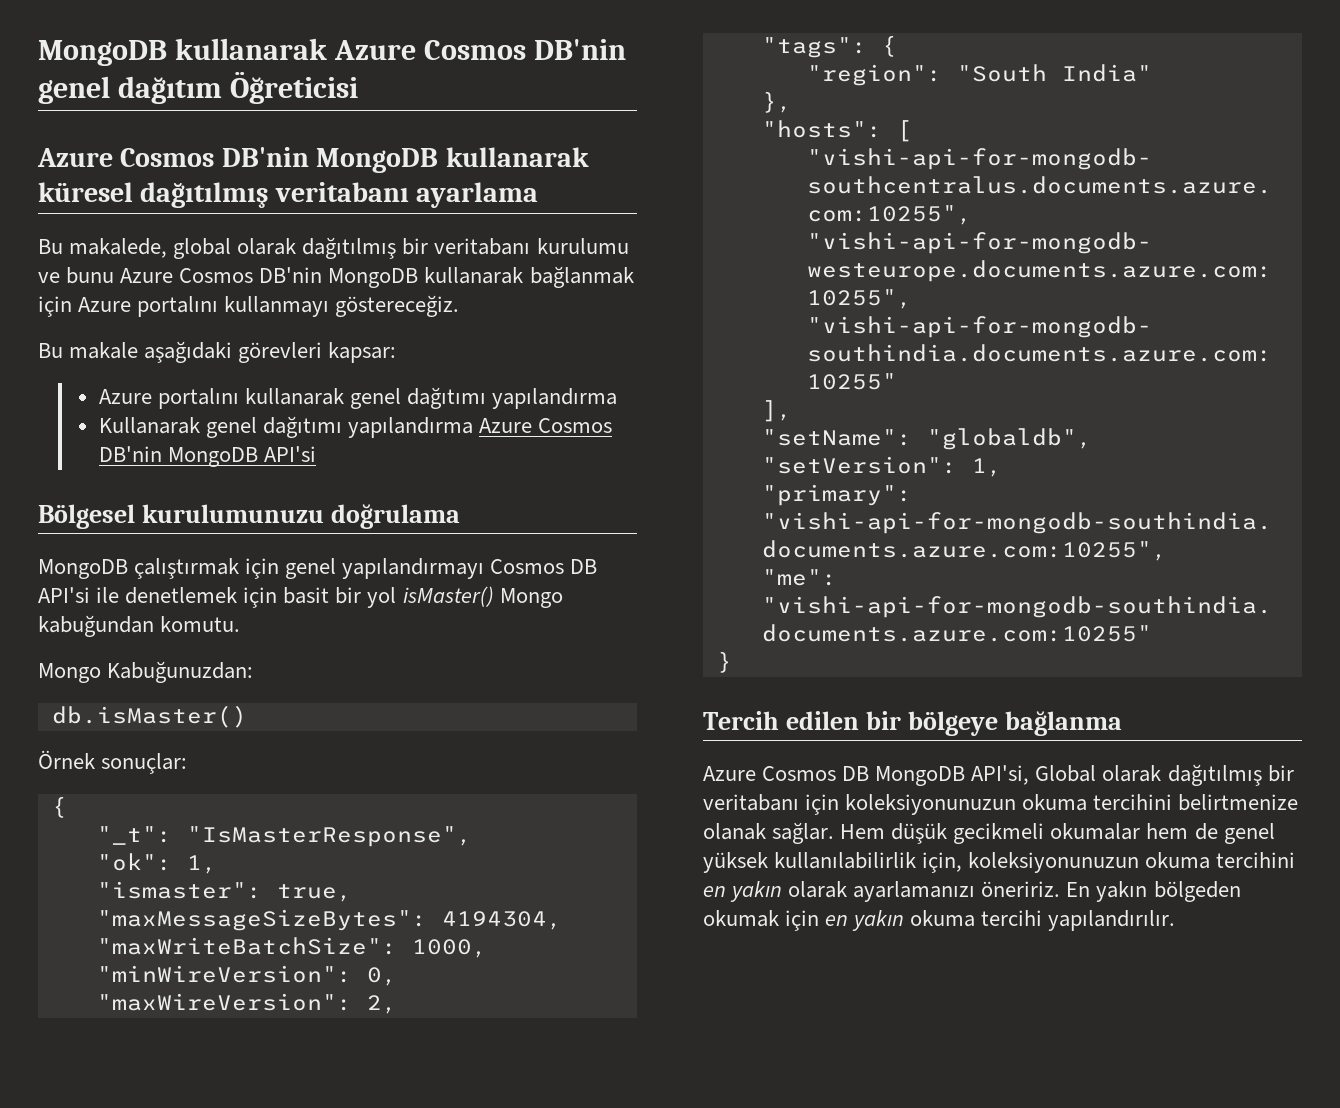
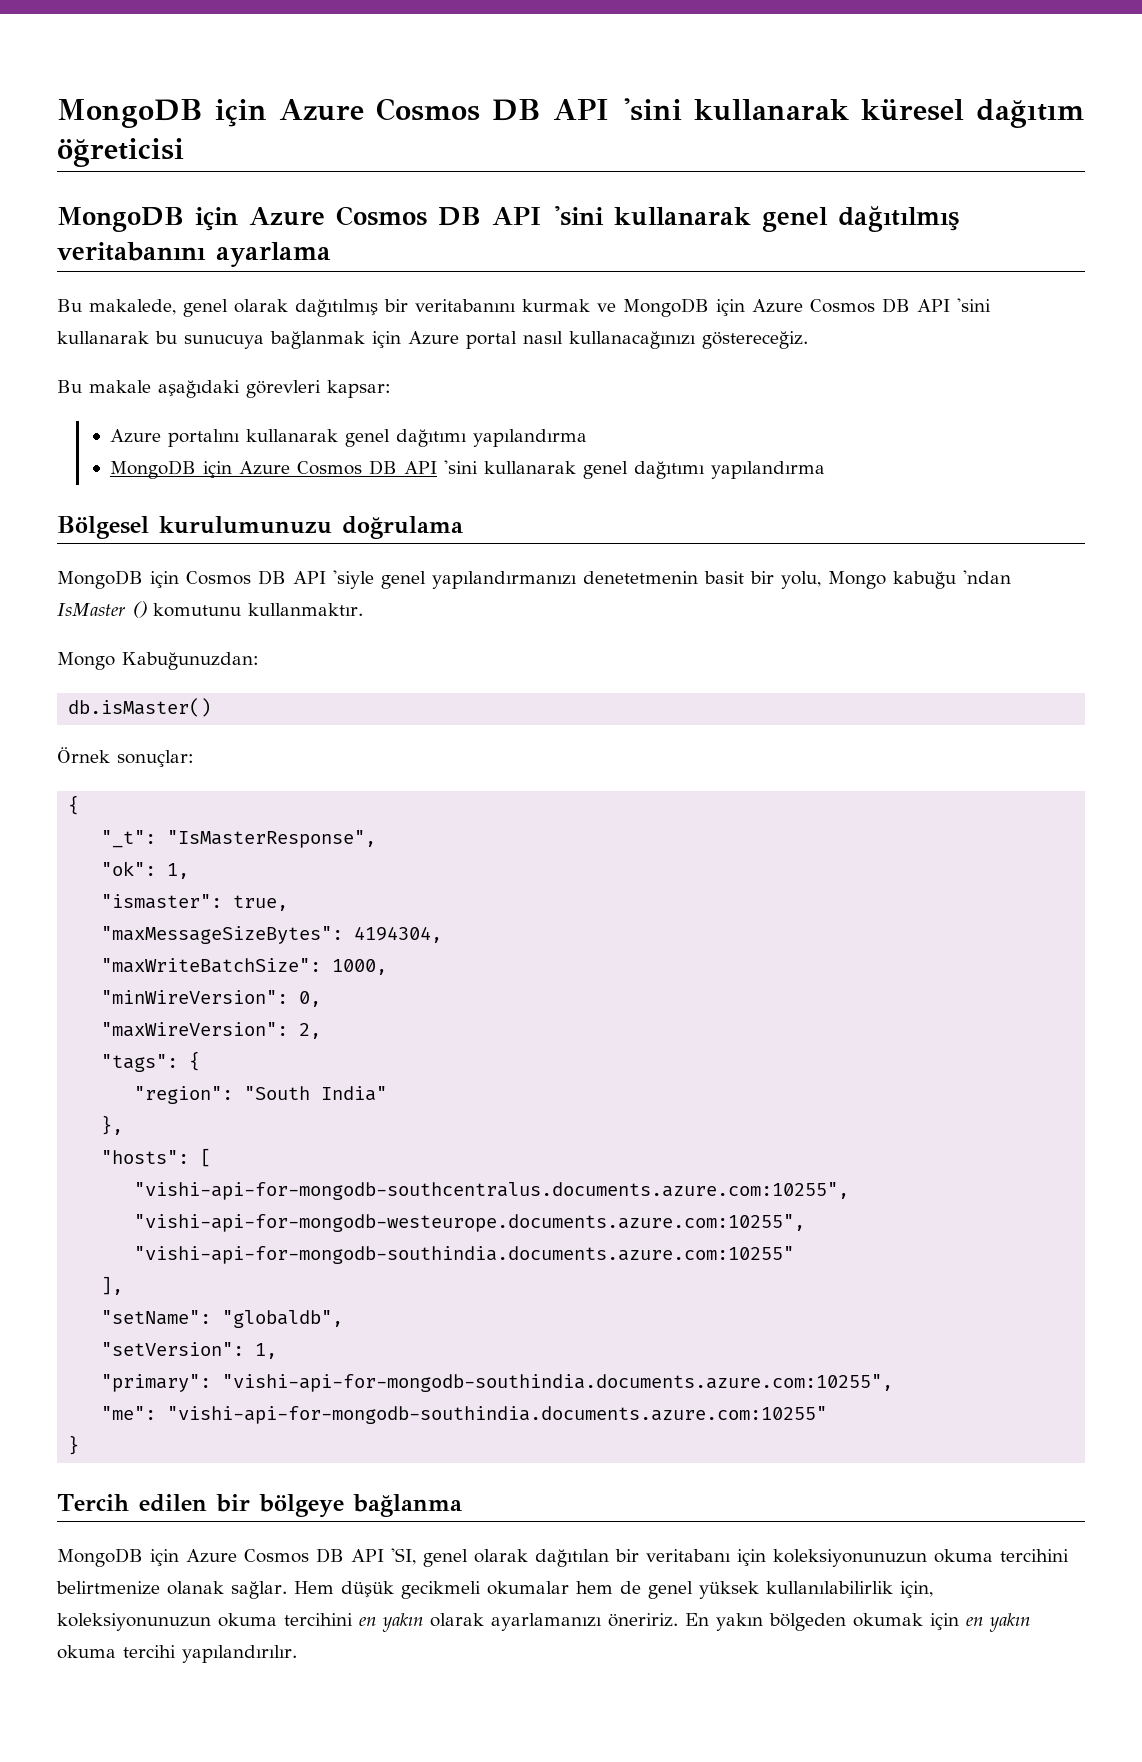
[38,38,626,66] [38,72,358,104] [37,147,589,173] [38,182,409,208] MongoDB kullanarak Azure Cosmos DB'nin genel dağıtım Öğreticisi // Azure Cosmos DB'nin MongoDB kullanarak küresel dağıtılmış veritabanı -> [57,98,1084,128] [57,138,184,167] [57,206,959,232] [57,242,206,261] MongoDB için Azure Cosmos DB API 'sini kullanarak küresel dağıtım öğreticisi // MongoDB için Azure Cosmos DB API 'sini kullanarak genel dağıtılmış veritabanını
[173,237,629,259] [38,266,634,288] [38,296,330,317] global olarak dağıtılmış bir veritabanı kurulumu ve bunu Azure Cosmos DB'nin MongoDB kullanarak bağlanmak için Azure portalını kullanmayı -> [183,298,991,317] [57,331,696,349] genel olarak dağıtılmış bir veritabanını kurmak ve MongoDB için Azure Cosmos DB API 'sini kullanarak bu sunucuya bağlanmak için Azure portal nasıl kullanacağınızı
[98,416,613,438] [98,446,317,467] [38,504,460,529] [38,558,598,579] [38,586,563,608] [38,615,241,637] Kullanarak genel dağıtımı yapılandırma Azure Cosmos DB'nin MongoDB API'si // Bölgesel kurulumunuzu doğrulama // MongoDB çalıştırmak için genel yapılandırmayı Cosmos DB API'si ile denetlemek için basit bir yol isMaster() Mongo kabuğundan komutu. -> [110,460,826,479] [57,516,463,539] [57,570,1011,589] [57,601,363,618] MongoDB için Azure Cosmos DB API 'sini kullanarak genel dağıtımı yapılandırma // Bölgesel kurulumunuzu doğrulama // MongoDB için Cosmos DB API 'siyle genel yapılandırmanızı denetetmenin basit bir yolu, Mongo kabuğu 'ndan IsMaster () komutunu kullanmaktır.
[703,764,1262,786] Azure Cosmos DB MongoDB API'si, Global olarak dağıtılmış -> [57,1548,609,1567] MongoDB için Azure Cosmos DB API 'SI, genel olarak dağıtılan

